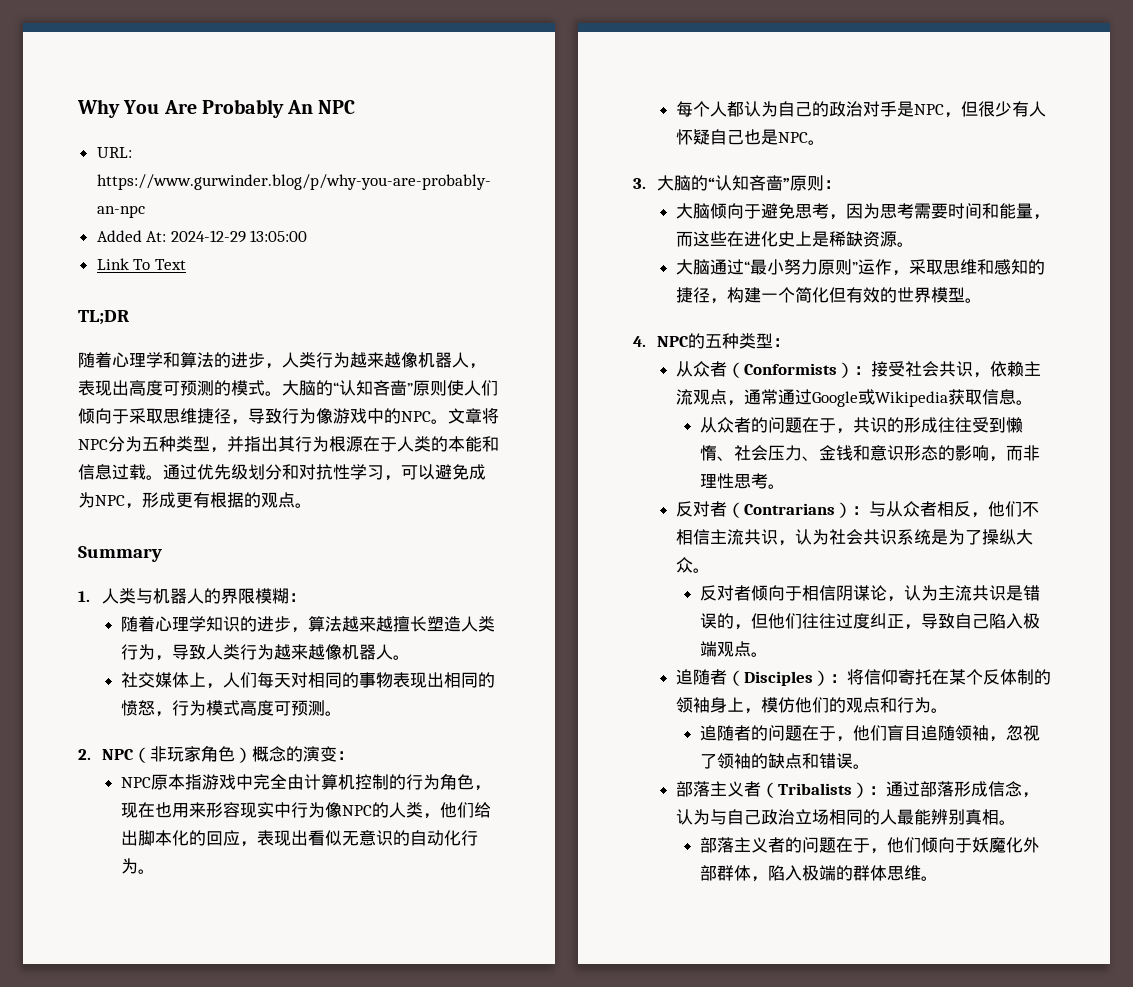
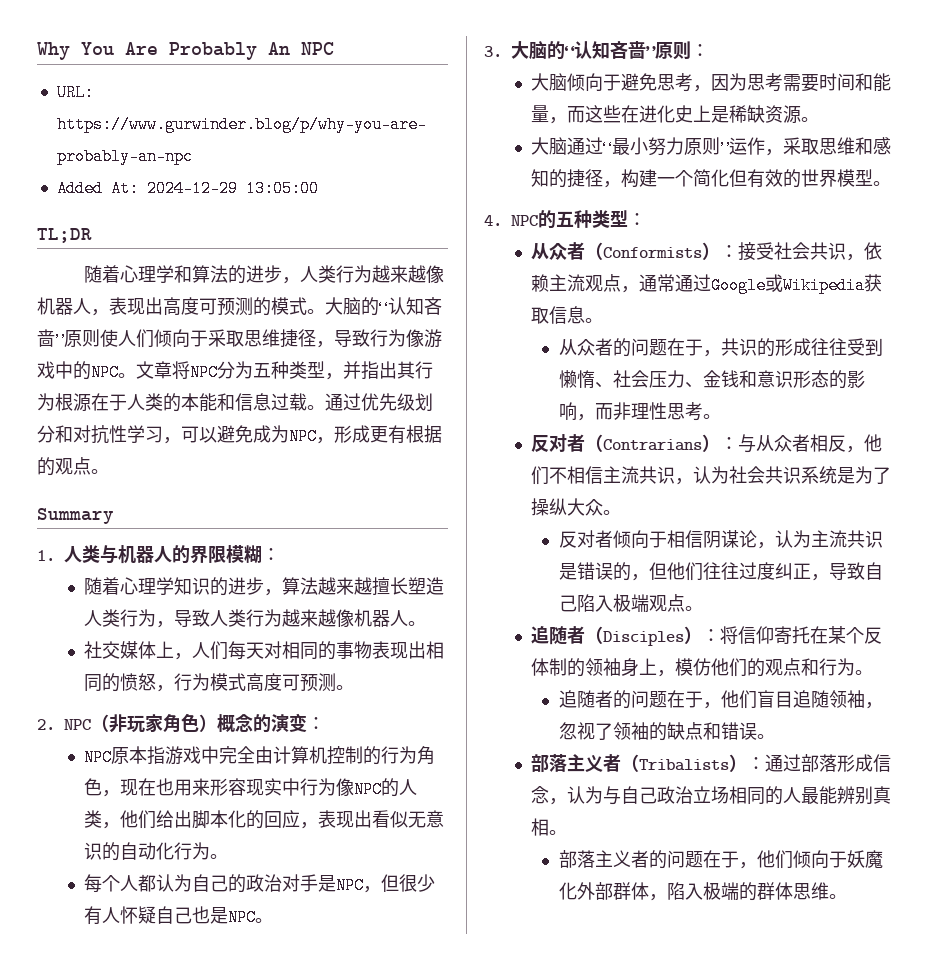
[96,258,186,270] // Link To Text -> (319, 188) none

